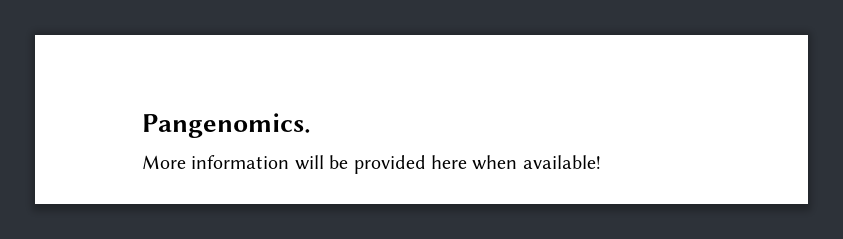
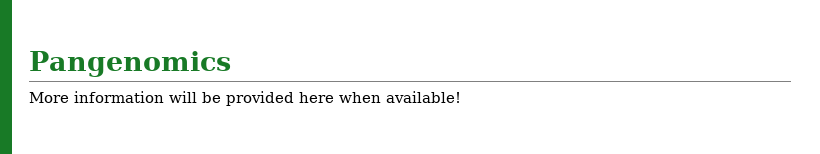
[142,113,311,138] Pangenomics. -> [29,51,231,77] Pangenomics

